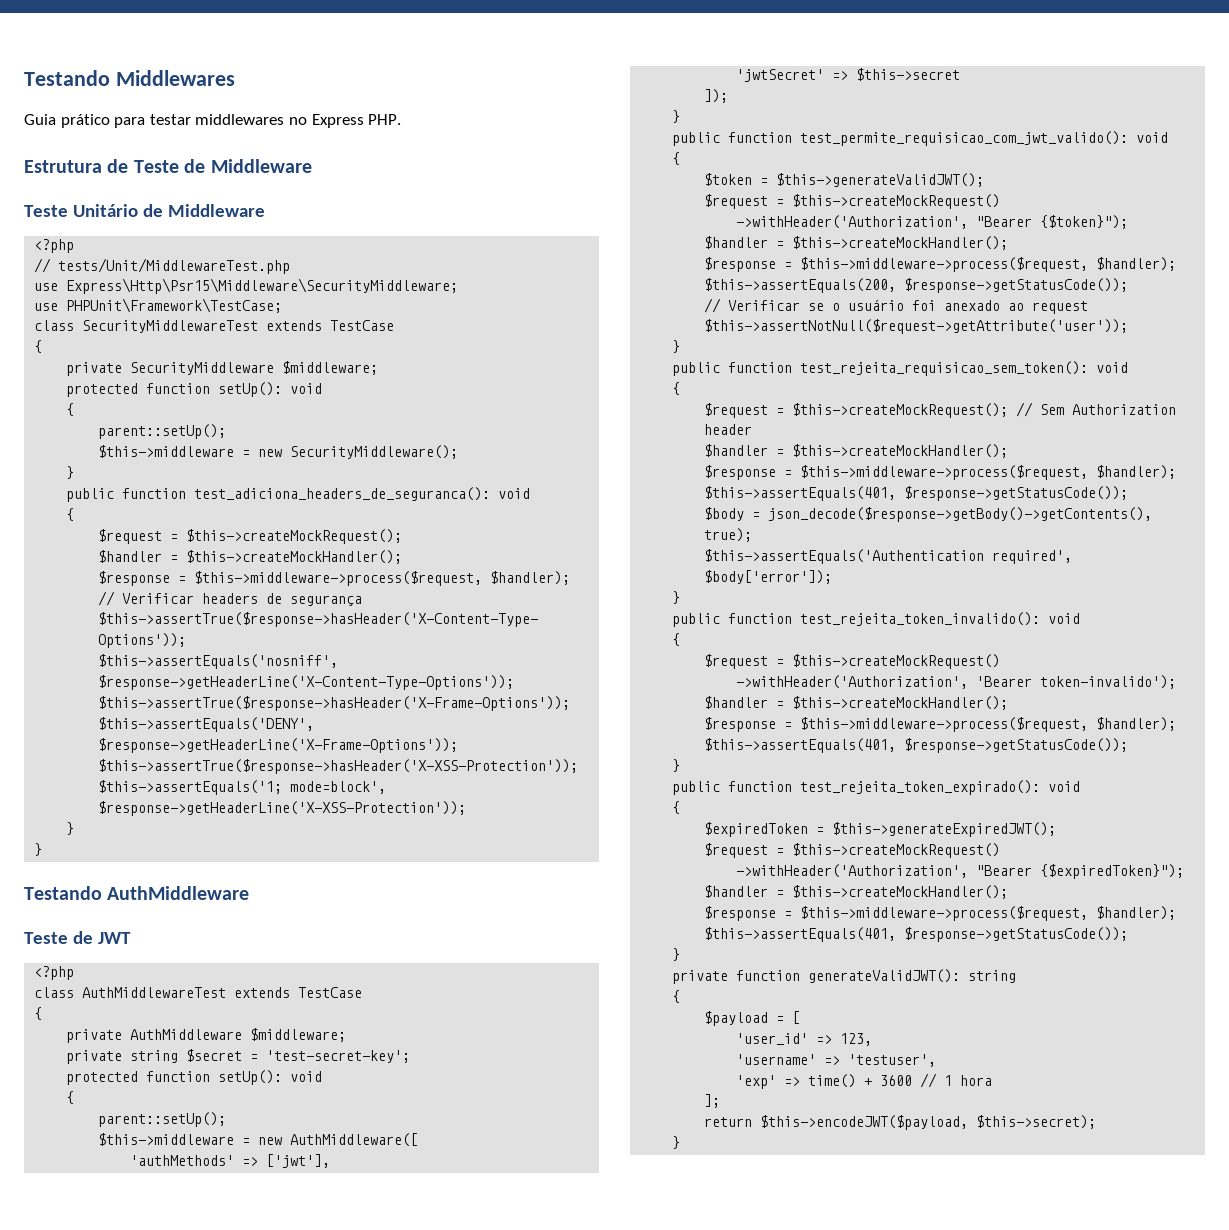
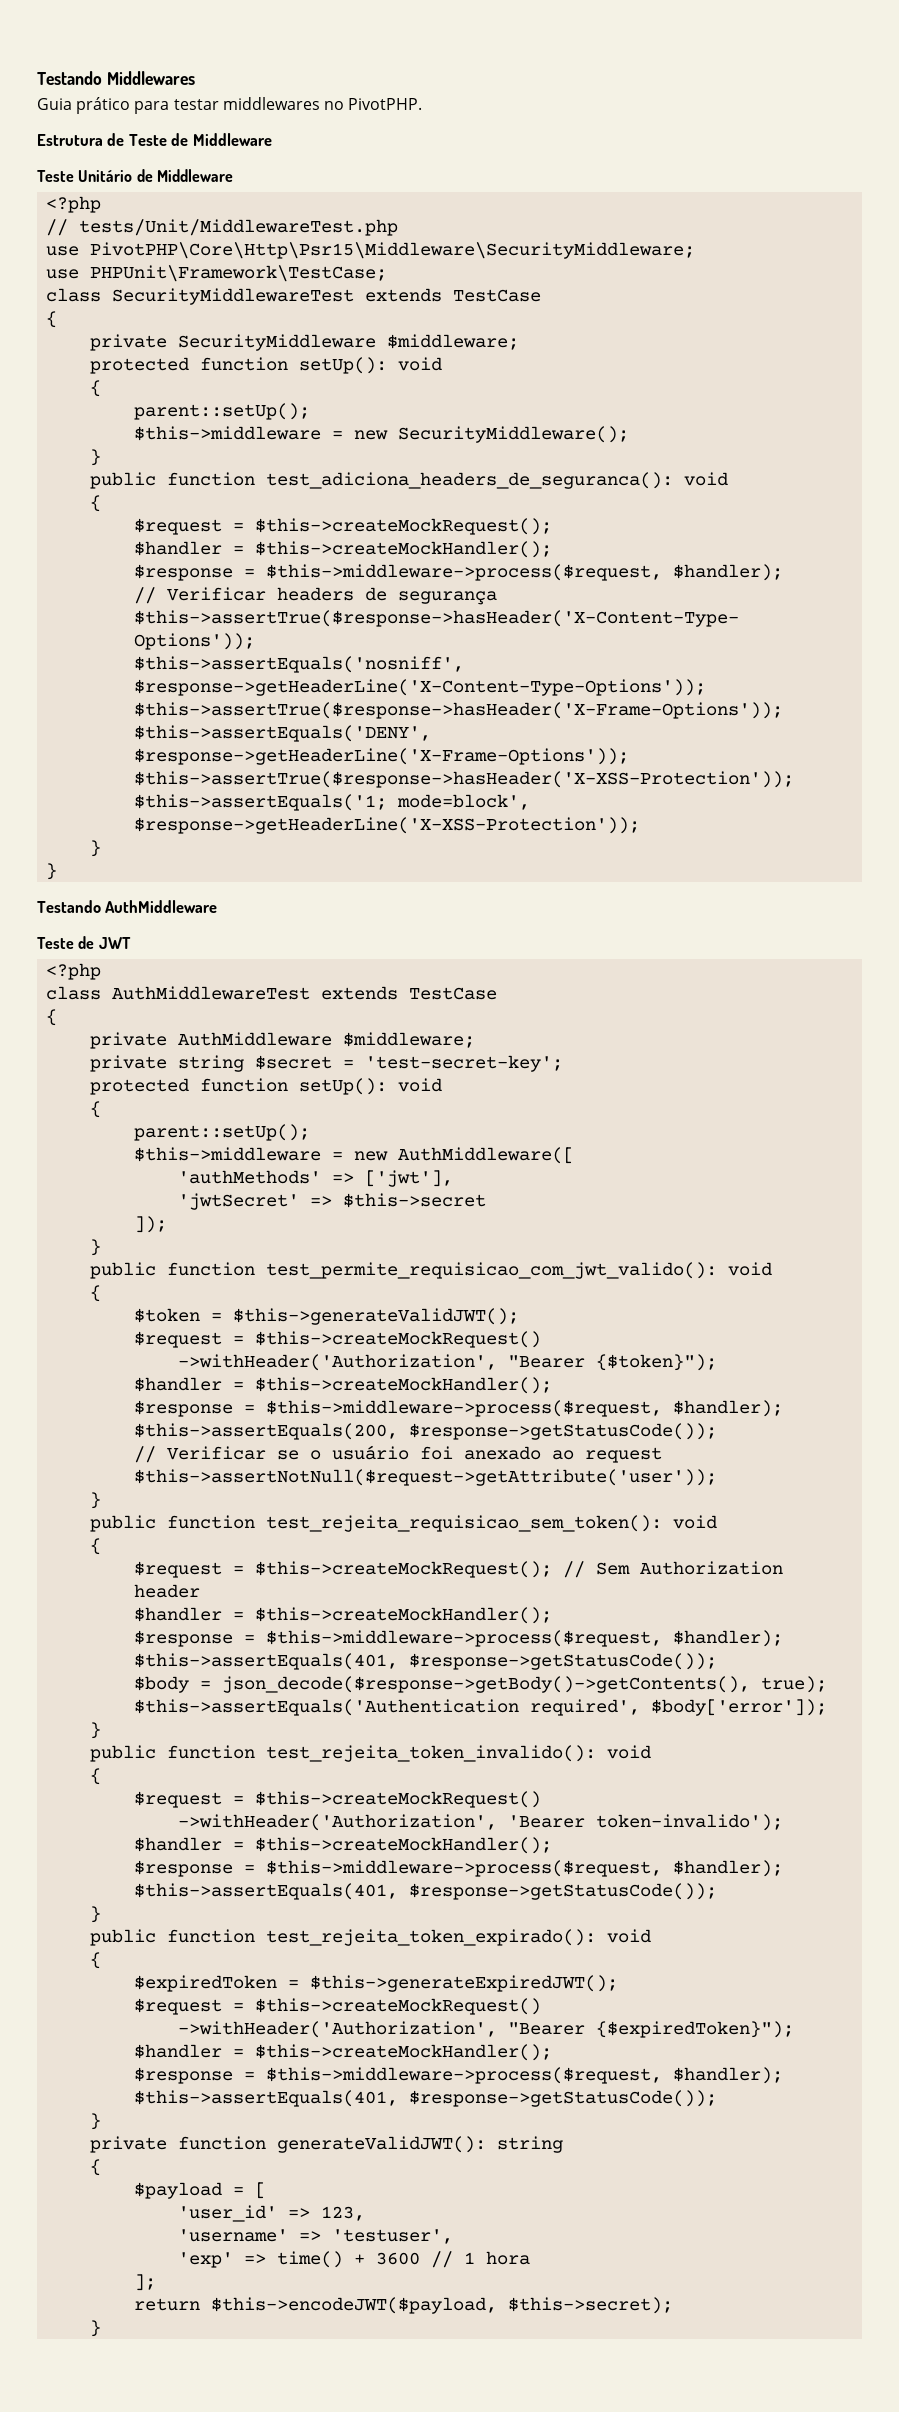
[311,114,402,128] Express PHP. -> [348,98,423,110] PivotPHP.
[66,278,459,294] Express\Http\Psr15\Middleware\SecurityMiddleware; -> [90,242,696,259] PivotPHP\Core\Http\Psr15\Middleware\SecurityMiddleware;

